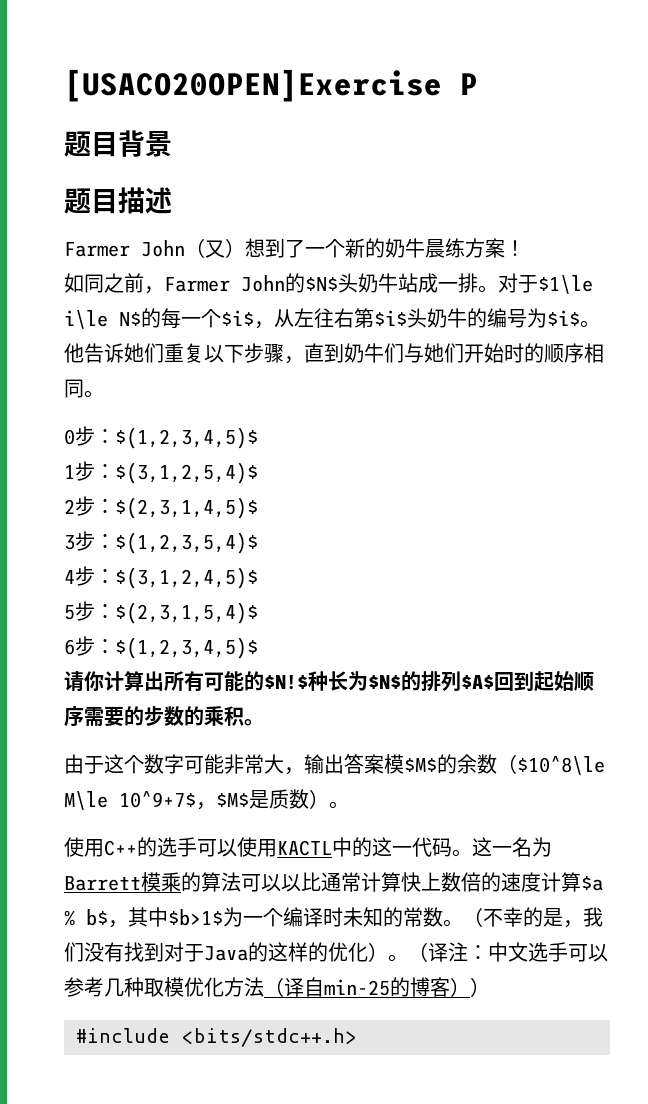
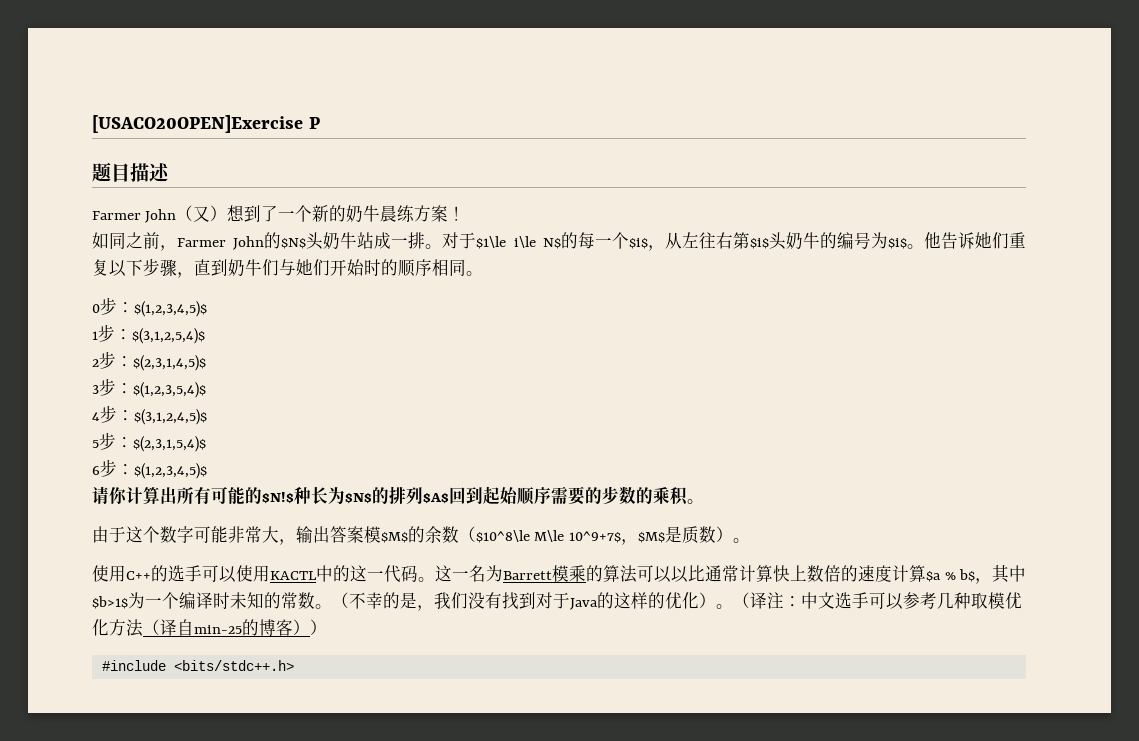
[64,130,172,157] // 题目背景 -> (320, 123) none

